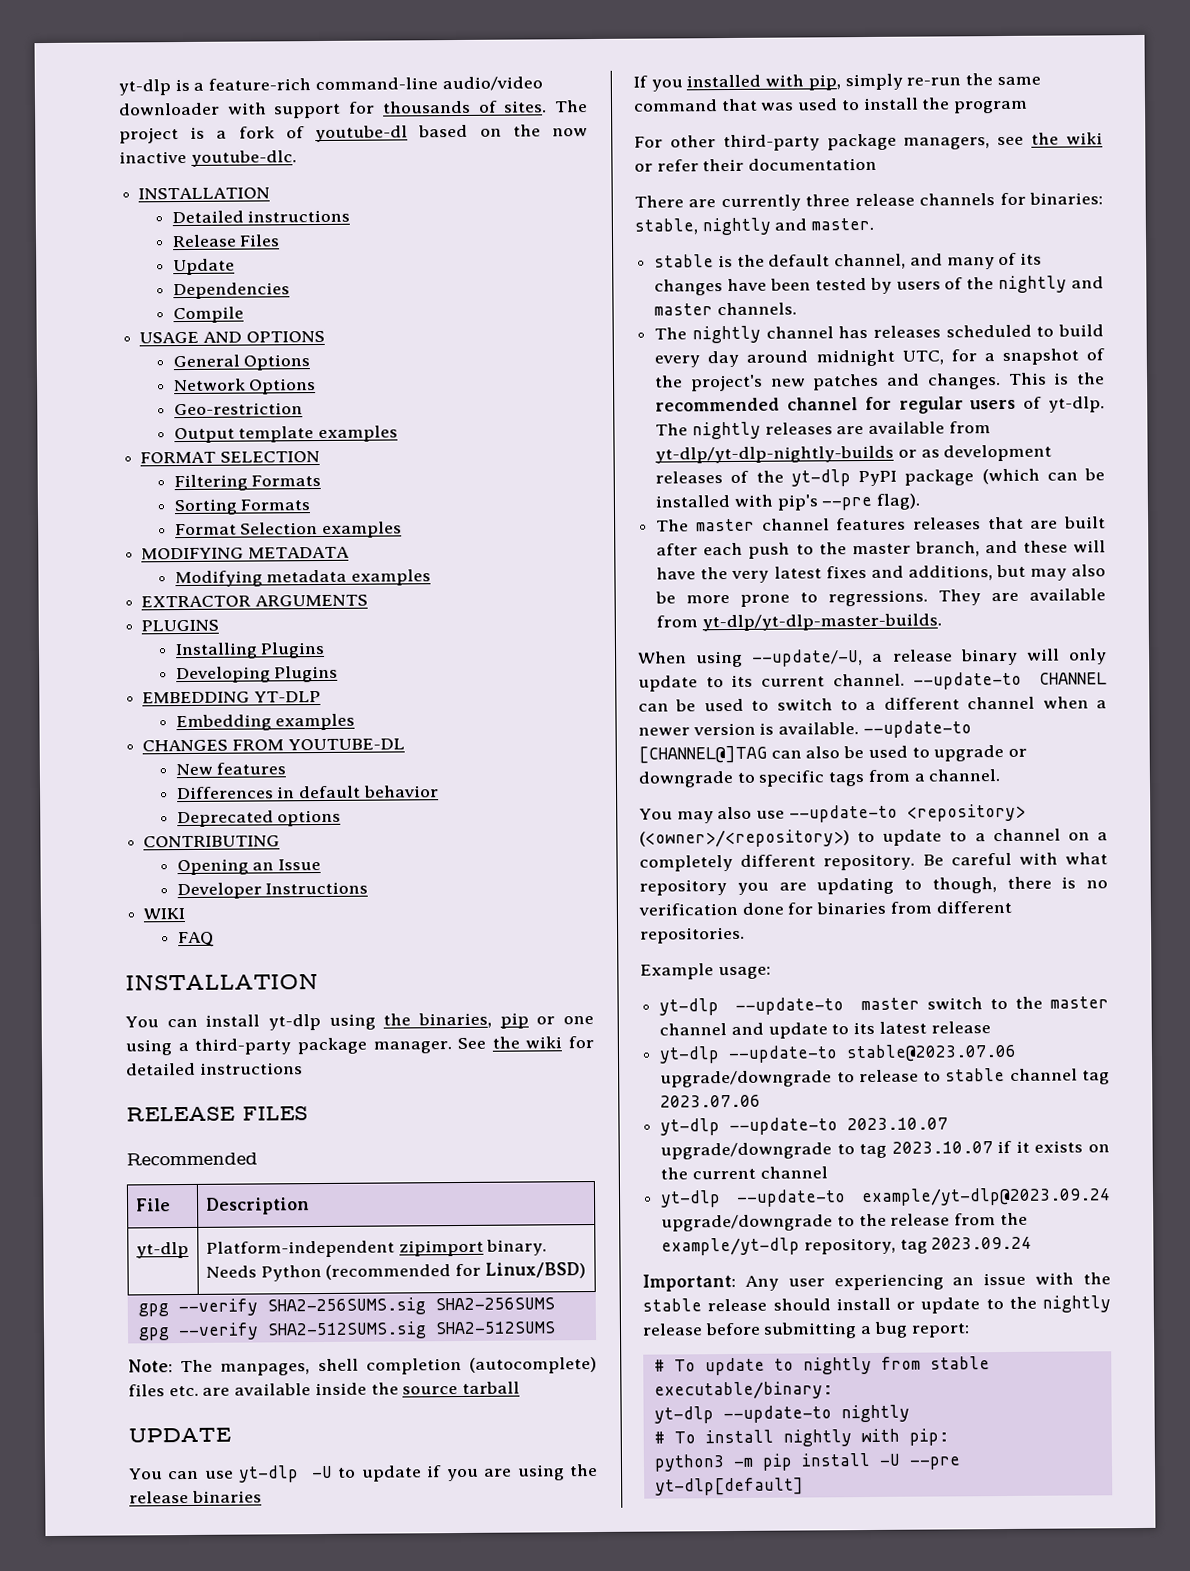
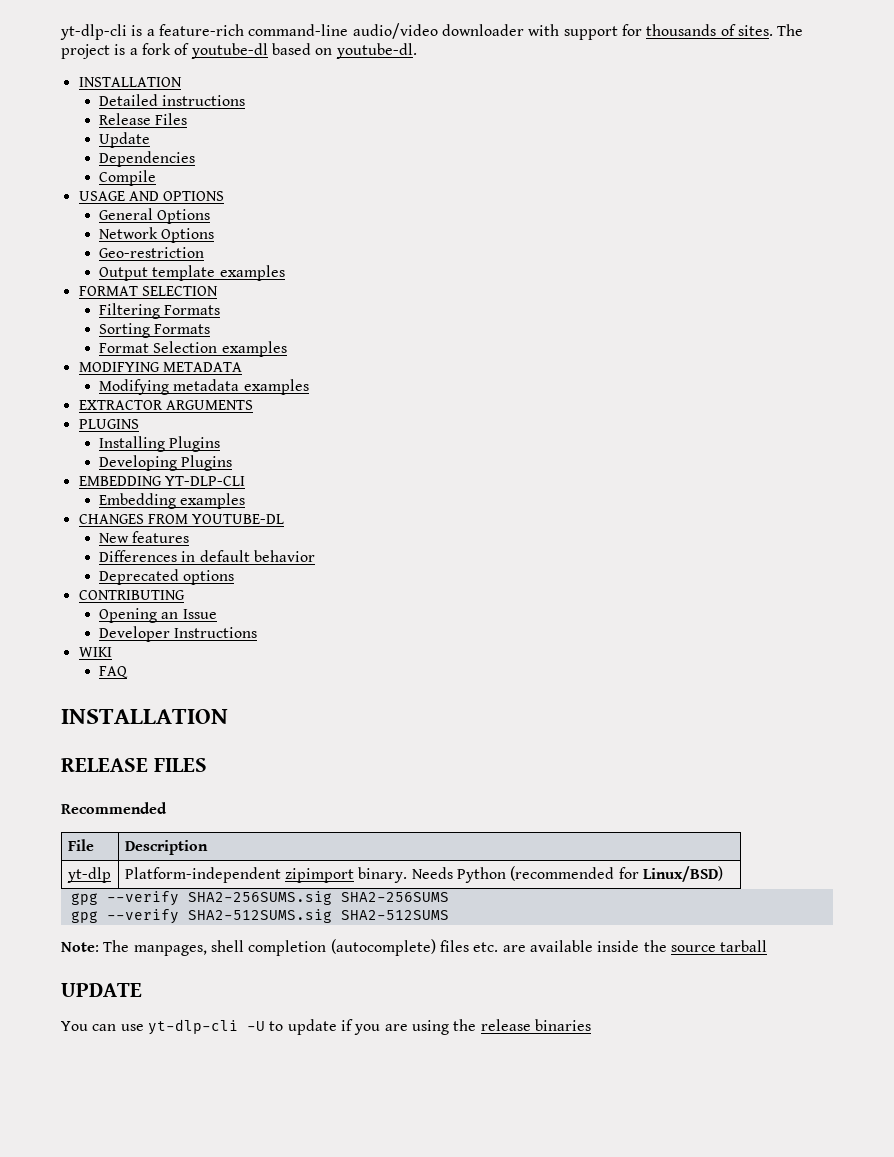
[118,79,171,96] yt-dlp -> [60,24,127,40] yt-dlp-cli
[512,124,588,137] [119,150,297,167] the now inactive youtube-dlc. -> [335,43,417,59] youtube-dl.
[253,691,321,703] YT-DLP -> [164,476,245,486] YT-DLP-CLI
[125,1012,594,1031] [125,1036,594,1056] [126,1062,303,1076] // You can install yt-dlp using the binaries, pip or one using a third-party package manager. See the wiki for detailed instructions -> (228, 716) none
[238,1465,300,1483] yt-dlp -> [147,1019,238,1035] yt-dlp-cli
[633,73,1041,92] [633,97,1029,114] [634,132,1103,152] [634,157,878,172] [634,192,1103,212] [634,217,875,236] [654,252,1043,270] [654,275,1104,296] [654,302,797,316] [654,324,1104,344] [654,348,1105,368] [654,372,1105,392] [655,396,1105,414] [655,421,991,440] [655,444,1053,464] [655,468,1105,487] [655,493,921,511] [656,516,1106,532] [656,540,1106,559] [656,564,1106,583] [655,588,1106,607] [656,613,942,632] [638,648,1107,668] [638,671,1107,692] [638,696,1107,712] [638,720,972,739] [638,744,1028,764] [638,769,1001,788] [639,803,1026,824] [639,828,1108,848] [639,852,1108,872] [639,876,1108,896] [638,900,1012,916] [640,926,745,944] [640,963,771,980] [659,996,1109,1016] [659,1021,991,1039] [659,1043,1018,1064] [660,1068,1110,1088] [660,1094,762,1108] [660,1117,949,1136] [660,1140,1110,1160] [660,1166,828,1180] [660,1187,1111,1208] [661,1212,1028,1232] [661,1236,1033,1256] [642,1272,1111,1292] [642,1295,1111,1314] [642,1321,970,1339] [653,1356,990,1376] [653,1381,833,1400] [653,1404,910,1424] [653,1428,949,1447] [653,1453,961,1472] [654,1477,804,1496] // If you installed with pip, simply re-run the same command that was used to install the program // For other third-party package managers, see the wiki or refer their documentation // There are currently three release channels for binaries: stable, nightly and master. // stable is the default channel, and many of its changes have been tested by users of the nightly and master channels. // The nightly channel has releases scheduled to build every day around midnight UTC, for a snapshot of the project's new patches and changes. This is the recommended channel for regular users of yt-dlp. The nightly releases are available from yt-dlp/yt-dlp-nightly-builds or as development releases of the yt-dlp PyPI package (which can be installed with pip's --pre flag). // The master channel features releases that are built after each push to the master branch, and these will have the very latest fixes and additions, but may also be more prone to regressions. They are available from yt-dlp/yt-dlp-master-builds. // When using --update/-U, a release binary will only update to its current channel. --update-to CHANNEL can be used to switch to a different channel when a newer version is available. --update-to [CHANNEL@]TAG can also be used to upgrade or downgrade to specific tags from a channel. // You may also use --update-to <repository> (<owner>/<repository>) to update to a channel on a completely different repository. Be careful with what repository you are updating to though, there is no verification done for binaries from different repositories. // Example usage: // yt-dlp --update-to master switch to the master channel and update to its latest release // yt-dlp --update-to stable@2023.07.06 upgrade/downgrade to release to stable channel tag 2023.07.06 // yt-dlp --update-to 2023.10.07 upgrade/downgrade to tag 2023.10.07 if it exists on the current channel // yt-dlp --update-to example/yt-dlp@2023.09.24 upgrade/downgrade to the release from the example/yt-dlp repository, tag 2023.09.24 // Important: Any user experiencing an issue with the stable release should install or update to the nightly release before submitting a bug report: // # To update to nightly from stable executable/binary: // yt-dlp --update-to nightly // # To install nightly with pip: // python3 -m pip install -U --pre yt-dlp[default] -> (591, 1025) none

